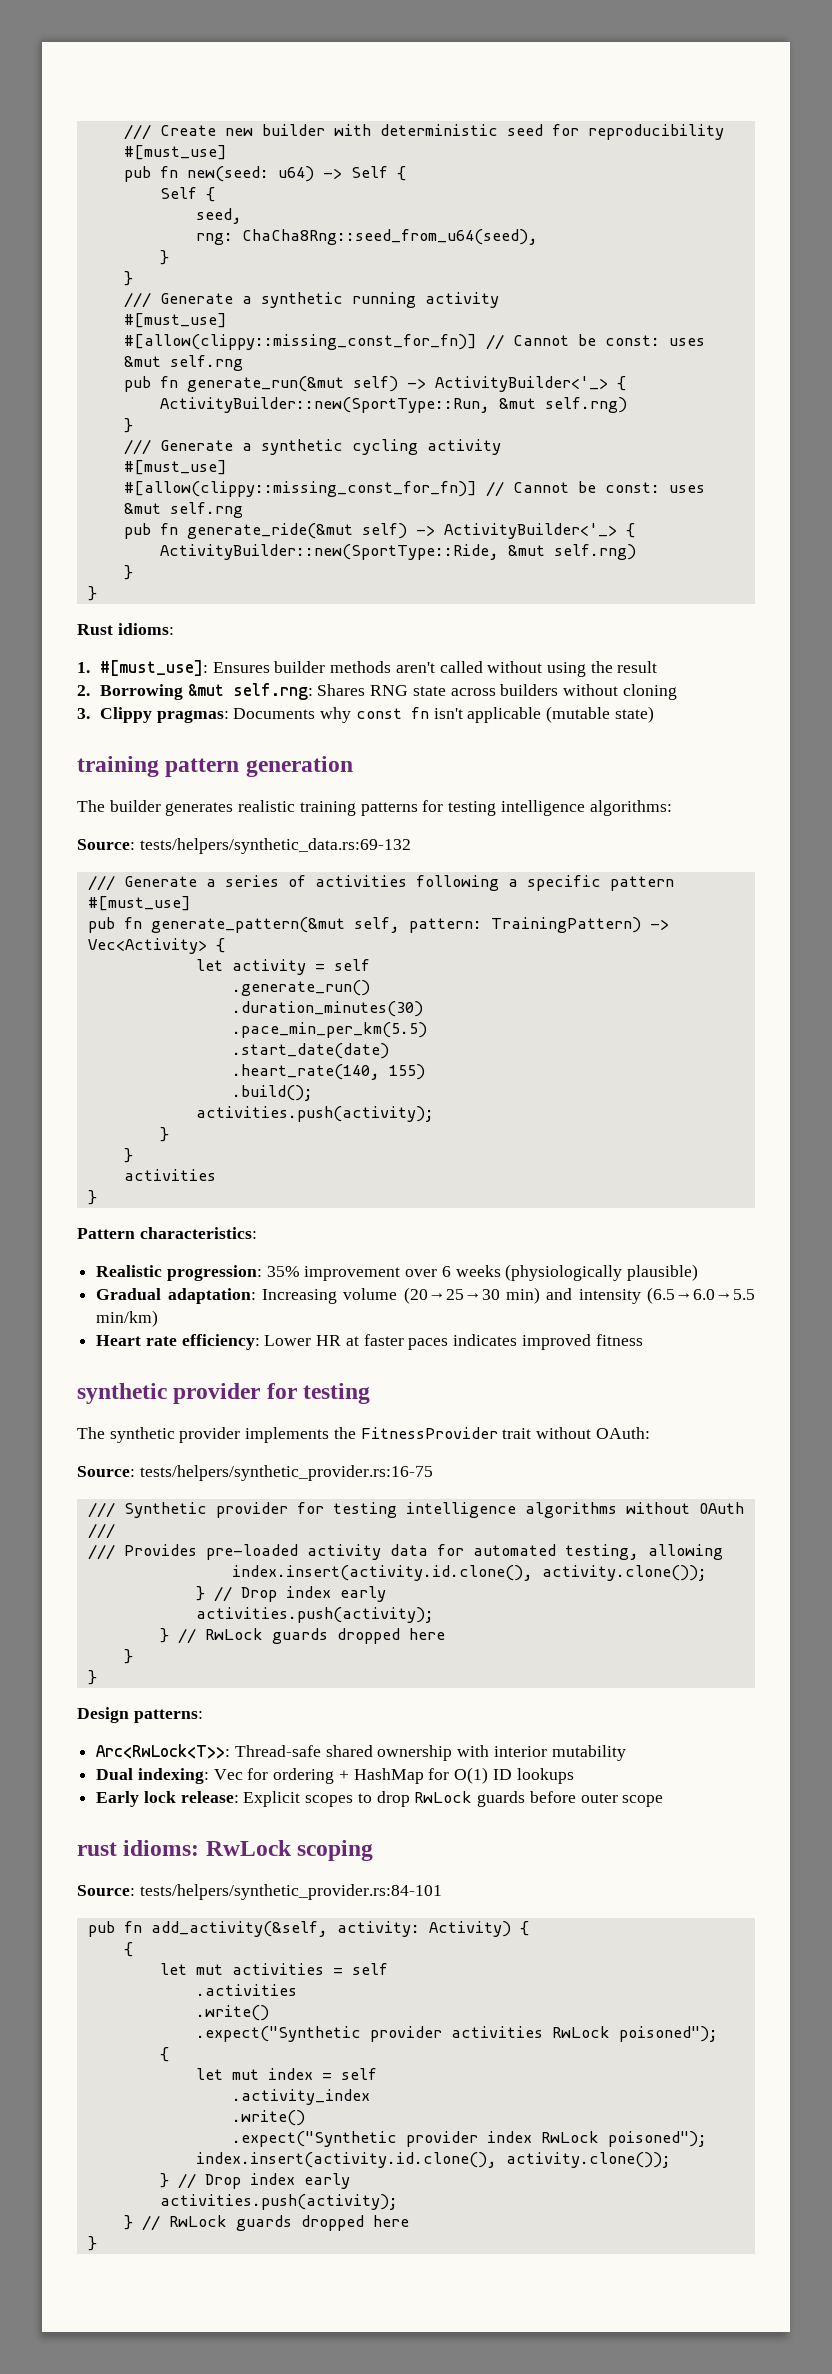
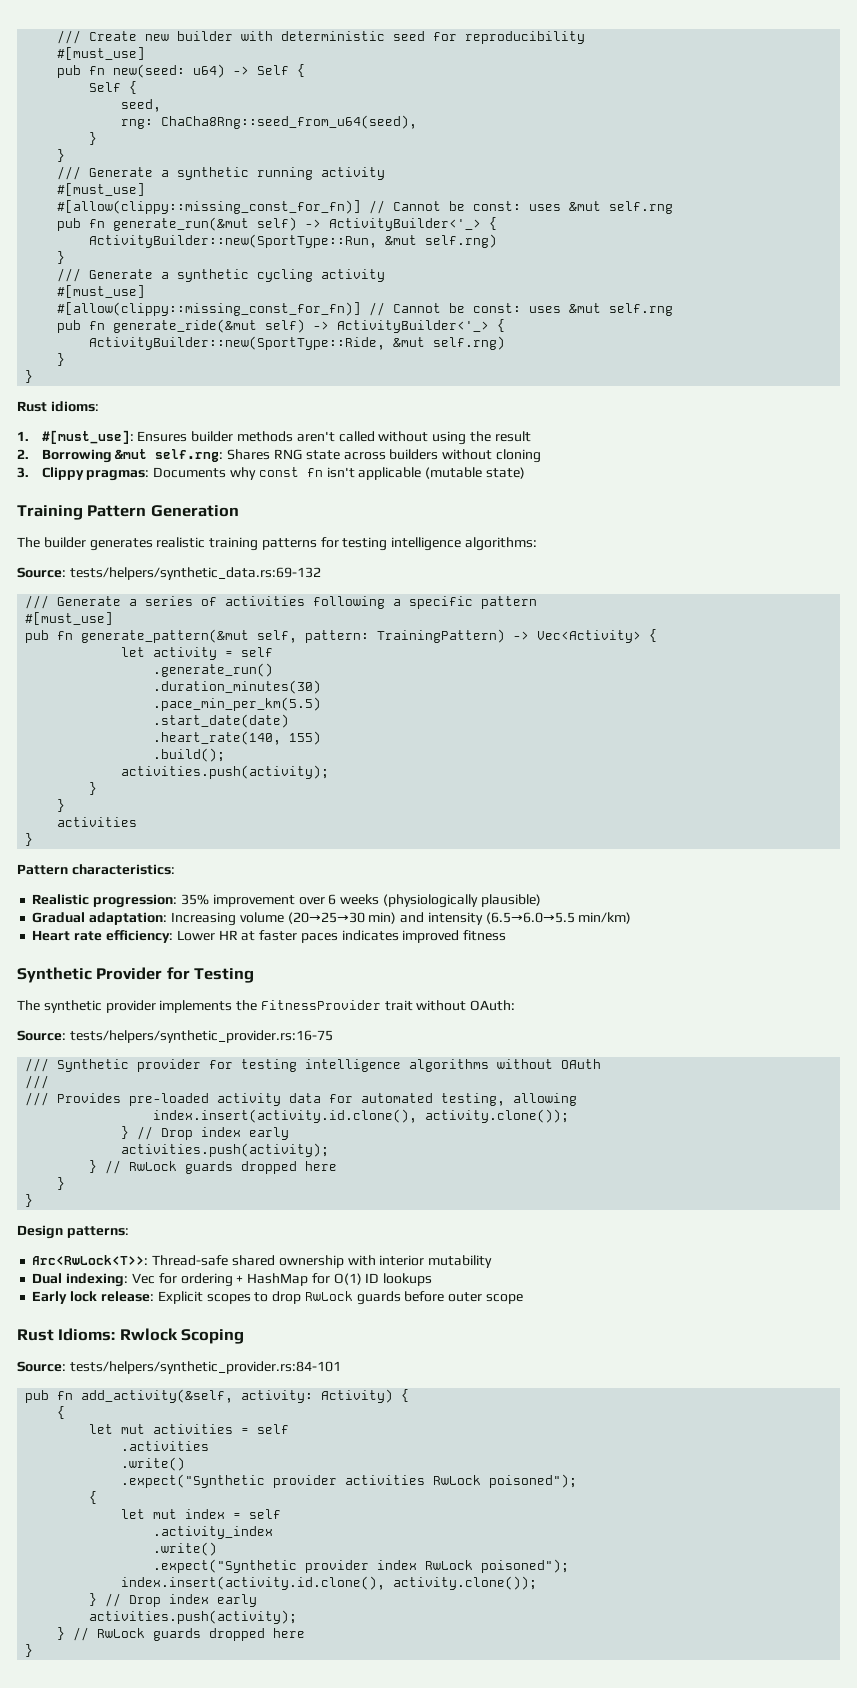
[77,756,353,777] training pattern generation -> [17,505,239,520] Training Pattern Generation
[77,1383,371,1404] synthetic provider for testing -> [17,967,255,983] Synthetic Provider for Testing
[77,1840,374,1861] rust idioms: RwLock scoping -> [17,1328,245,1344] Rust Idioms: Rwlock Scoping

